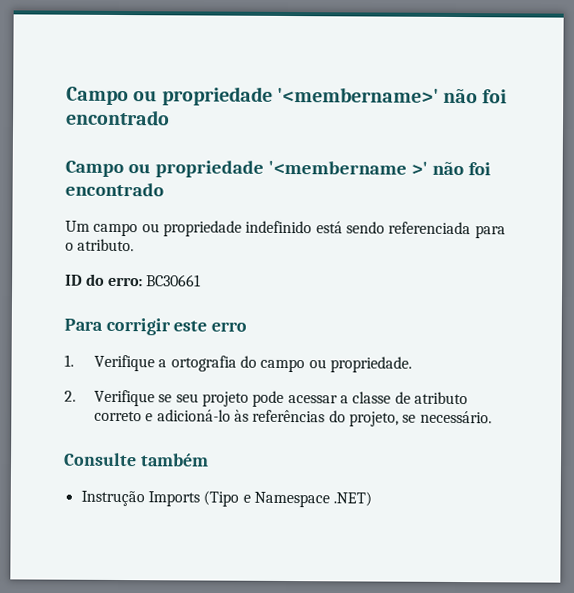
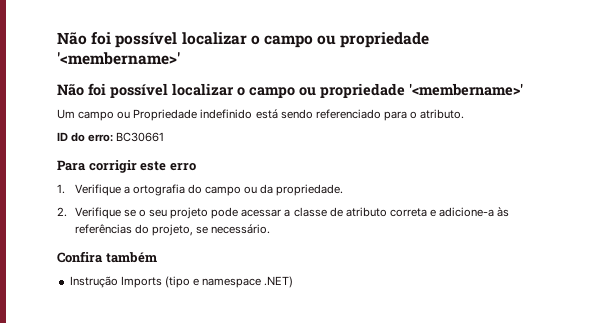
[66,86,508,106] [66,109,170,126] [65,160,491,178] [65,182,164,197] Campo ou propriedade '<membername>' não foi encontrado // Campo ou propriedade '<membername >' não foi encontrado -> [57,32,430,48] [57,52,180,65] [57,83,523,98] Não foi possível localizar o campo ou propriedade '<membername>' // Não foi possível localizar o campo ou propriedade '<membername>'
[162,220,242,237] propriedade -> [133,109,198,121] Propriedade
[388,221,472,235] referenciada -> [315,109,381,119] referenciado
(327, 364) none -> [260,184,274,194] da
(173, 398) none -> [138,209,146,217] o
[94,409,231,422] correto e adicioná-lo -> [389,207,495,217] correta e adicione-a
[63,452,137,467] Consulte -> [57,251,103,263] Confira
[203,490,330,508] (Tipo e Namespace -> [164,276,262,288] (tipo e namespace

